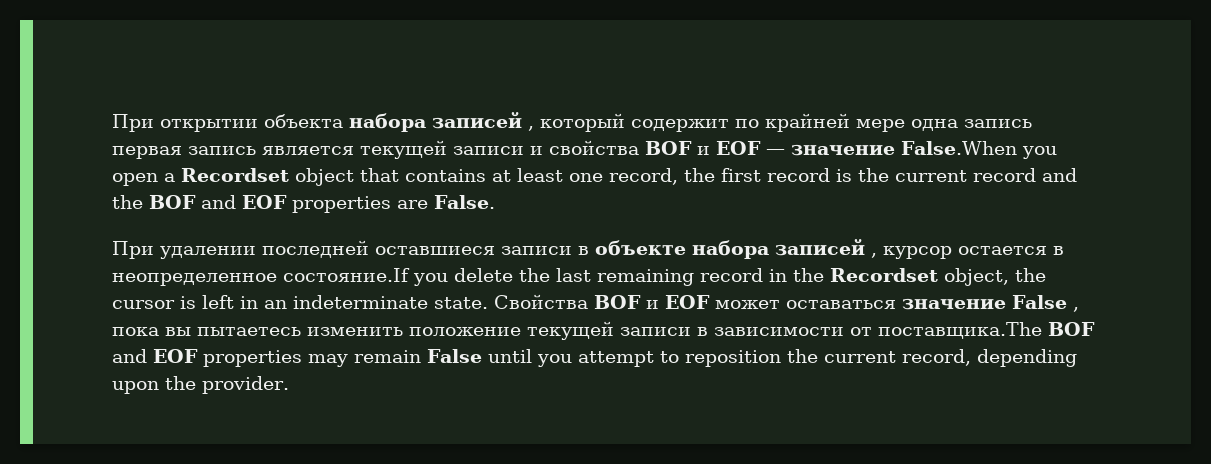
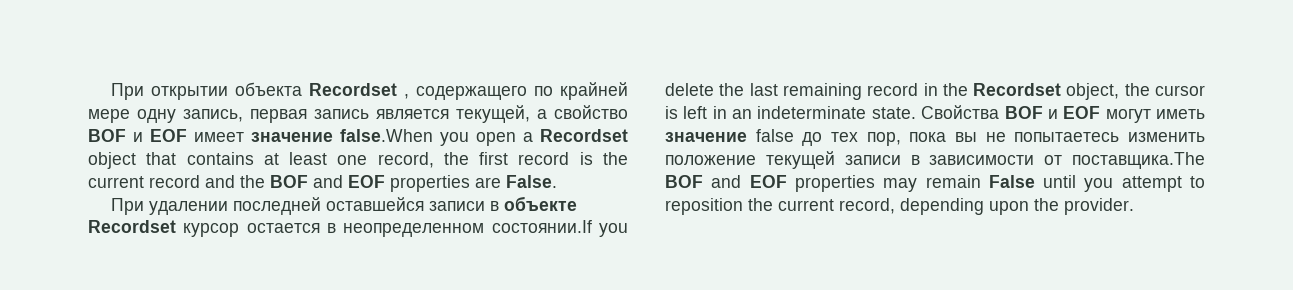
[349,112,729,132] набора записей , который содержит -> [308,83,527,100] Recordset , содержащего
[911,119,1032,131] одна запись -> [137,109,243,123] одну запись,
[360,140,1017,159] текущей записи и свойства BOF и EOF — значение False.When -> [456,105,628,123] [88,129,433,142] текущей, а свойство BOF и EOF имеет значение false.When
[375,246,495,255] оставшиеся -> [325,197,424,211] оставшейся
[692,239,877,259] набора записей , -> [88,220,176,233] Recordset
[112,268,410,286] неопределенное состояние.If -> [343,220,592,237] неопределенном состоянии.If
[715,295,1079,312] [112,327,301,336] может оставаться значение False , пока вы пытаетесь -> [1105,109,1205,123] [665,129,1120,146] могут иметь значение false до тех пор, пока вы не попытаетесь

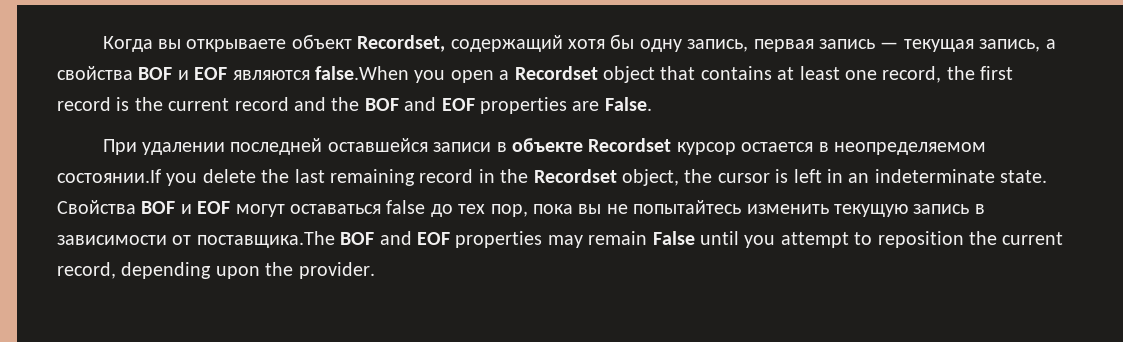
[110,82,628,100] [88,105,628,123] [88,129,333,142] При открытии объекта Recordset , содержащего по крайней мере одну запись, первая запись является текущей, а свойство BOF и EOF имеет значение -> [102,34,1056,52] [57,66,310,80] Когда вы открываете объект Recordset, содержащий хотя бы одну запись, первая запись — текущая запись, а свойства BOF и EOF являются
[343,223,485,237] неопределенном -> [834,142,987,155] неопределяемом
[1156,109,1205,119] [665,132,747,142] иметь значение -> [290,204,381,214] оставаться
[1014,132,1205,142] [665,151,901,169] попытаетесь изменить положение текущей записи -> [633,200,970,217] попытайтесь изменить текущую запись

